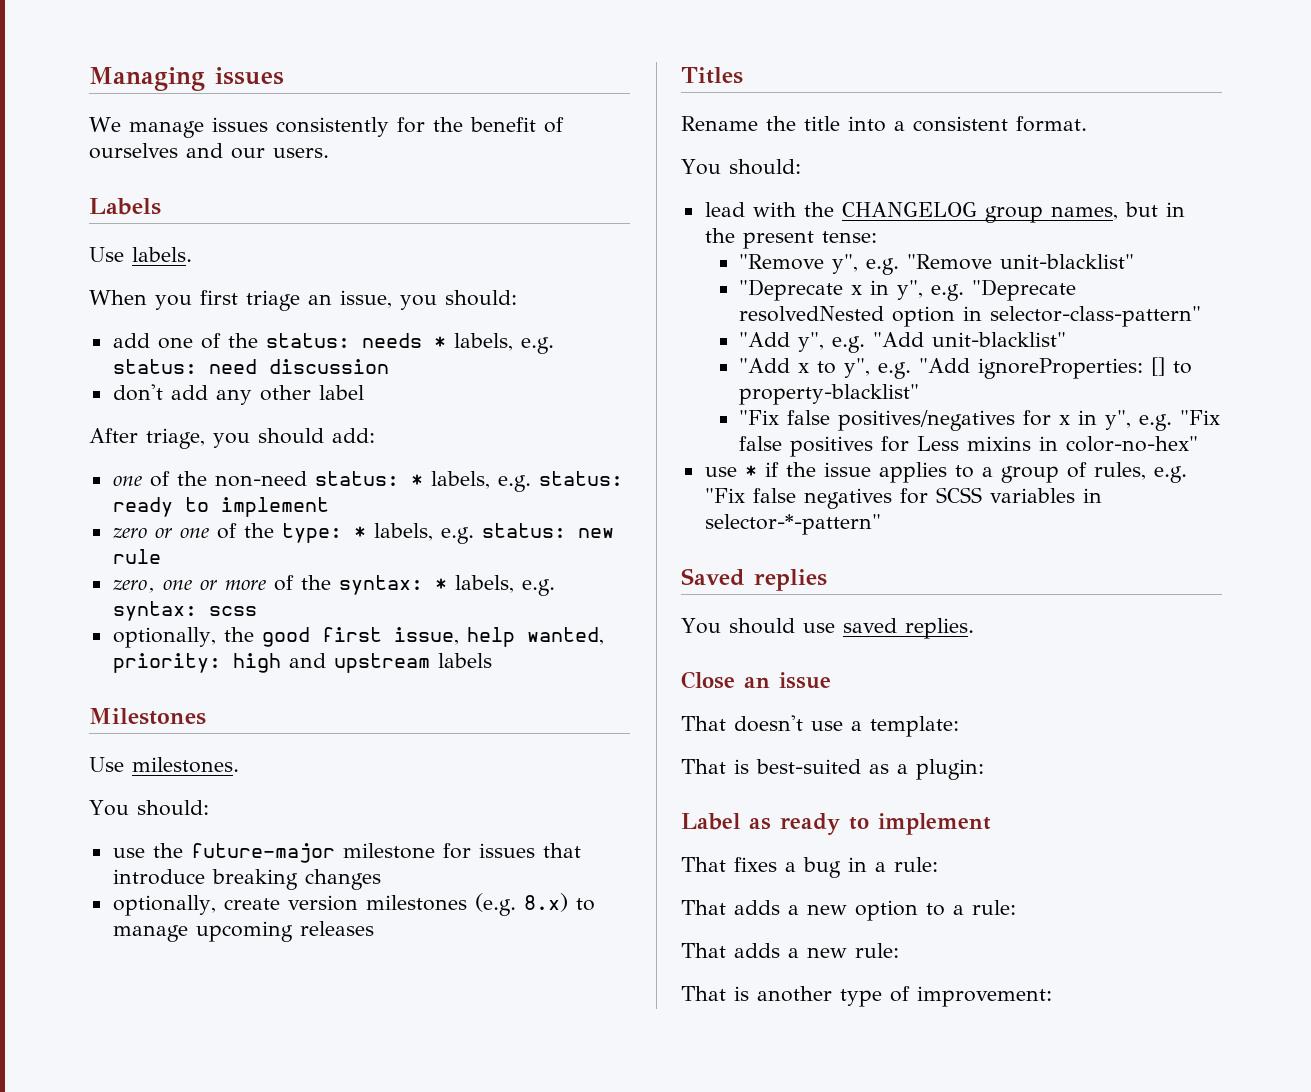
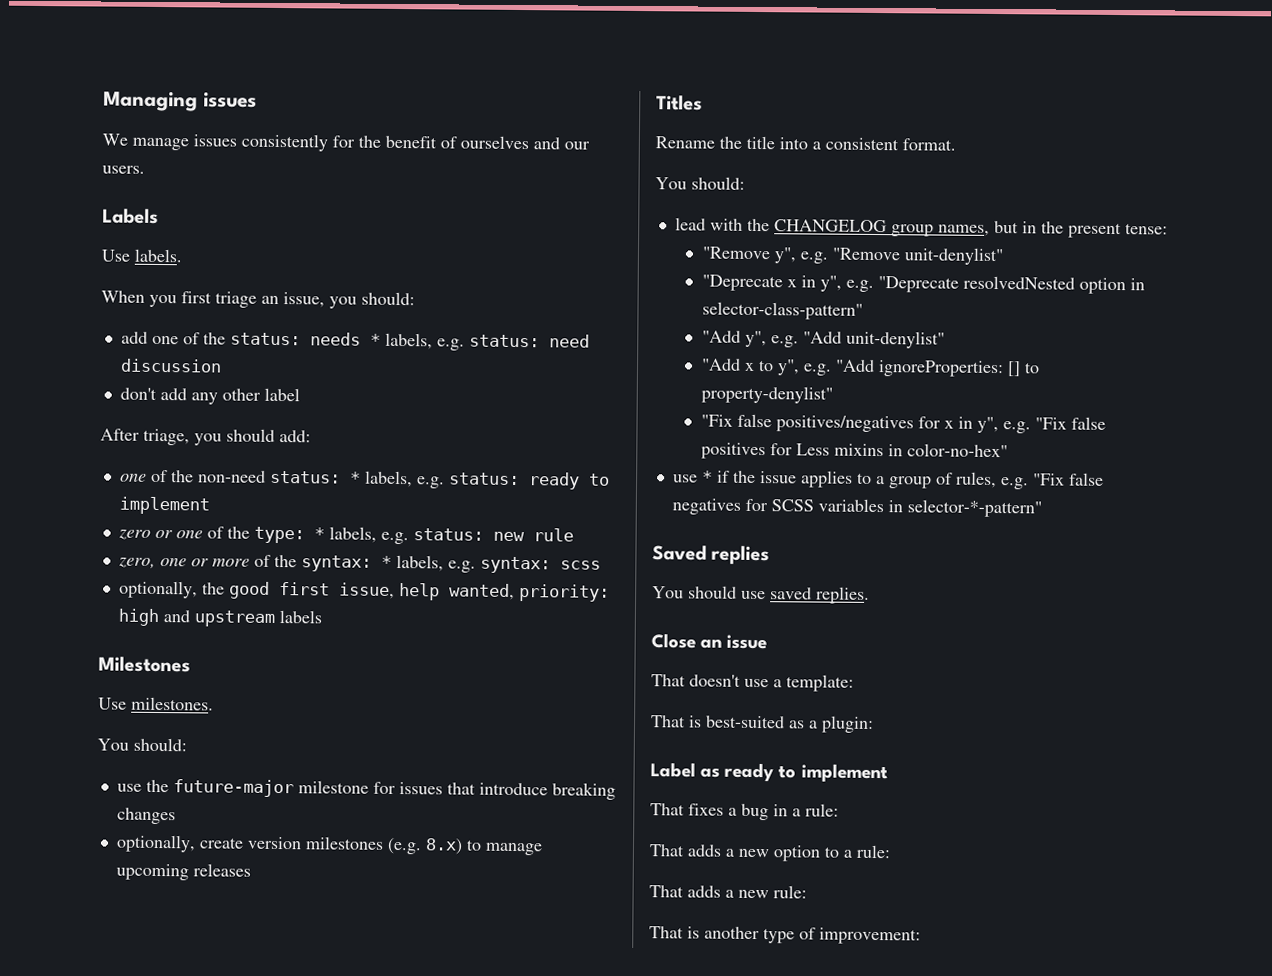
[1000,254,1135,269] unit-blacklist" -> [903,247,1004,266] unit-denylist"
[932,332,1067,347] unit-blacklist" -> [845,330,945,349] unit-denylist"
[739,384,920,405] property-blacklist" -> [700,385,833,404] property-denylist"

